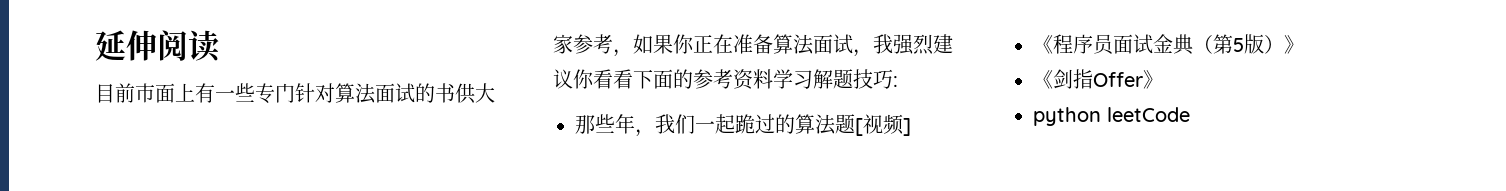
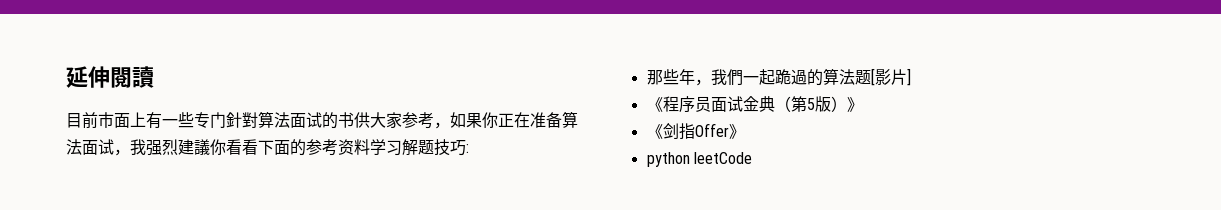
[157,30,220,62] 阅读 -> [110,66,154,88] 閱讀
[295,83,335,103] 针对 -> [226,112,258,128] 針對
[553,69,573,89] 议 -> [194,139,210,155] 議
[675,114,775,134] 们一起跪过 -> [726,69,807,86] 們一起跪過
[863,114,904,135] 视频 -> [874,69,907,85] 影片

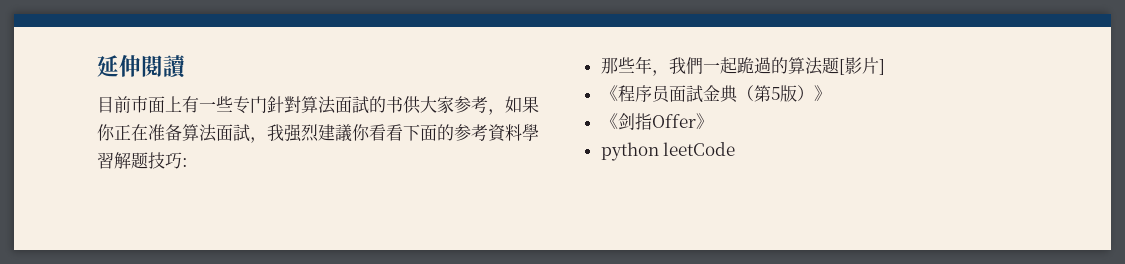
[306,112,322,128] 试 -> [352,96,369,114] 試
[98,139,114,155] 试 -> [233,124,250,142] 試
[338,139,402,156] 资料学习 -> [488,124,539,142] [97,152,114,169] 資料學習
[726,96,743,112] 试 -> [685,85,703,103] 試

